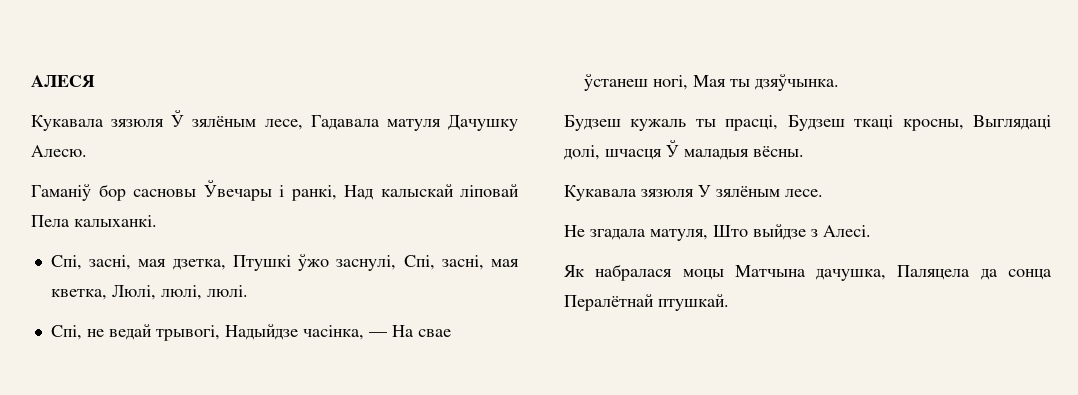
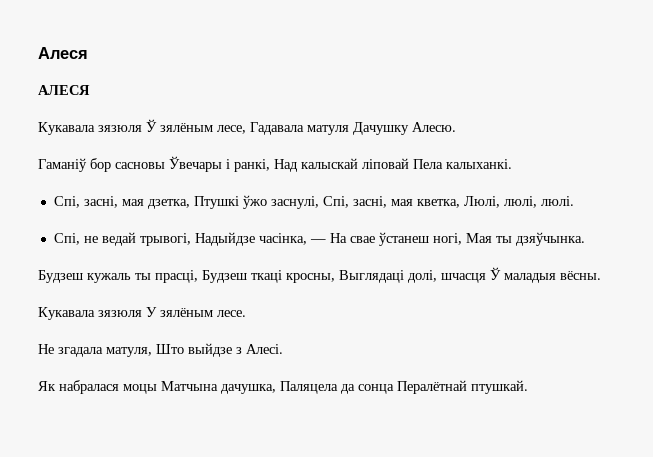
(31, 81) none -> [38,47,88,59] Алеся //

